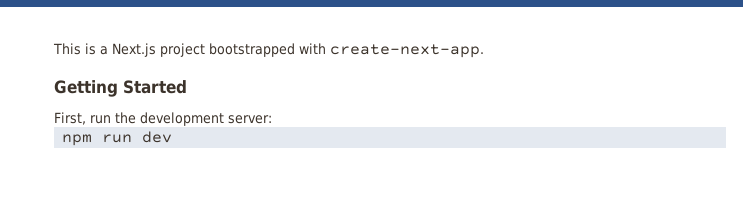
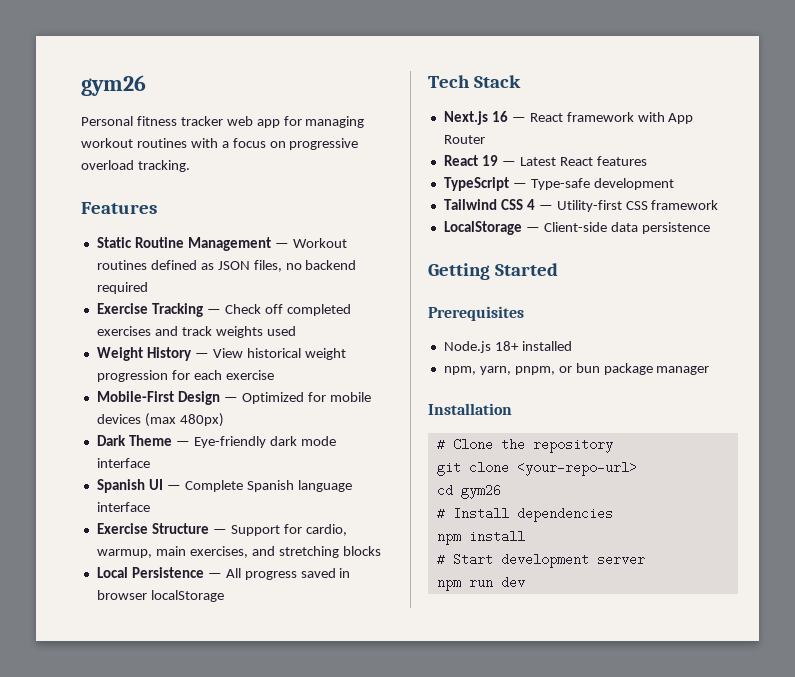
[53,43,484,58] [54,80,187,97] [54,112,272,126] This is a Next.js project bootstrapped with create-next-app. // Getting Started // First, run the development server: -> [81,75,146,96] [81,116,365,128] [81,138,359,150] [81,160,190,172] [81,202,157,214] [96,237,347,251] [96,260,357,272] [96,282,148,294] [96,303,351,317] [96,326,296,338] [96,347,346,361] [96,370,274,382] [96,391,371,405] [96,413,224,427] [96,435,336,448] [96,458,150,468] [96,479,352,493] [96,502,150,512] [96,523,347,536] [96,546,381,558] [96,567,351,580] [96,590,224,602] [428,75,521,88] [443,111,694,125] [443,135,485,144] [443,155,647,166] [443,177,674,191] [443,199,719,212] [443,221,710,235] [428,263,558,280] [428,306,524,321] [443,341,572,353] [443,363,710,375] [428,403,512,415] [436,438,613,453] [436,461,637,476] [436,484,501,499] [436,507,613,522] [436,530,525,545] [436,553,645,568] gym26 // Personal fitness tracker web app for managing workout routines with a focus on progressive overload tracking. // Features // Static Routine Management — Workout routines defined as JSON files, no backend required // Exercise Tracking — Check off completed exercises and track weights used // Weight History — View historical weight progression for each exercise // Mobile-First Design — Optimized for mobile devices (max 480px) // Dark Theme — Eye-friendly dark mode interface // Spanish UI — Complete Spanish language interface // Exercise Structure — Support for cardio, warmup, main exercises, and stretching blocks // Local Persistence — All progress saved in browser localStorage // Tech Stack // Next.js 16 — React framework with App Router // React 19 — Latest React features // TypeScript — Type-safe development // Tailwind CSS 4 — Utility-first CSS framework // LocalStorage — Client-side data persistence // Getting Started // Prerequisites // Node.js 18+ installed // npm, yarn, pnpm, or bun package manager // Installation // # Clone the repository // git clone <your-repo-url> // cd gym26 // # Install dependencies // npm install // # Start development server

